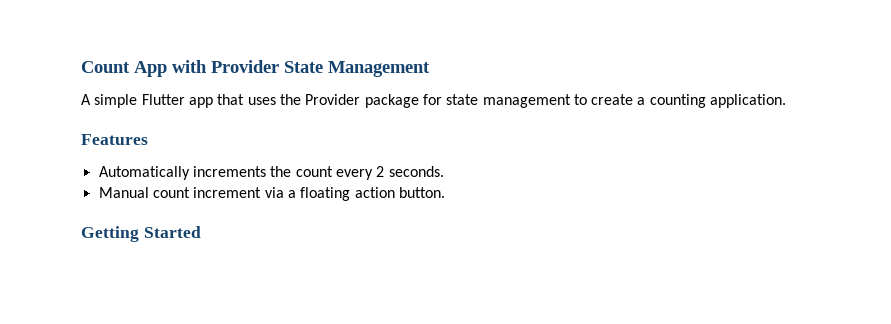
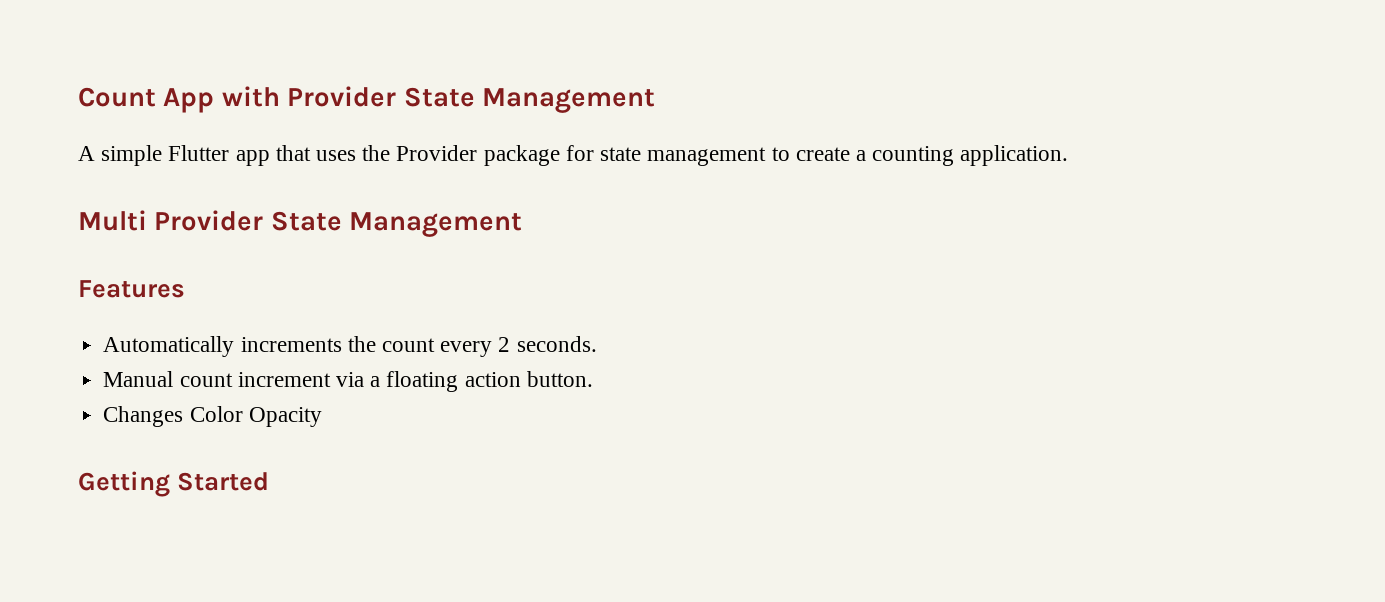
(787, 101) none -> [78,210,523,237] // Multi Provider State Management
(445, 192) none -> [103,406,322,427] // Changes Color Opacity

